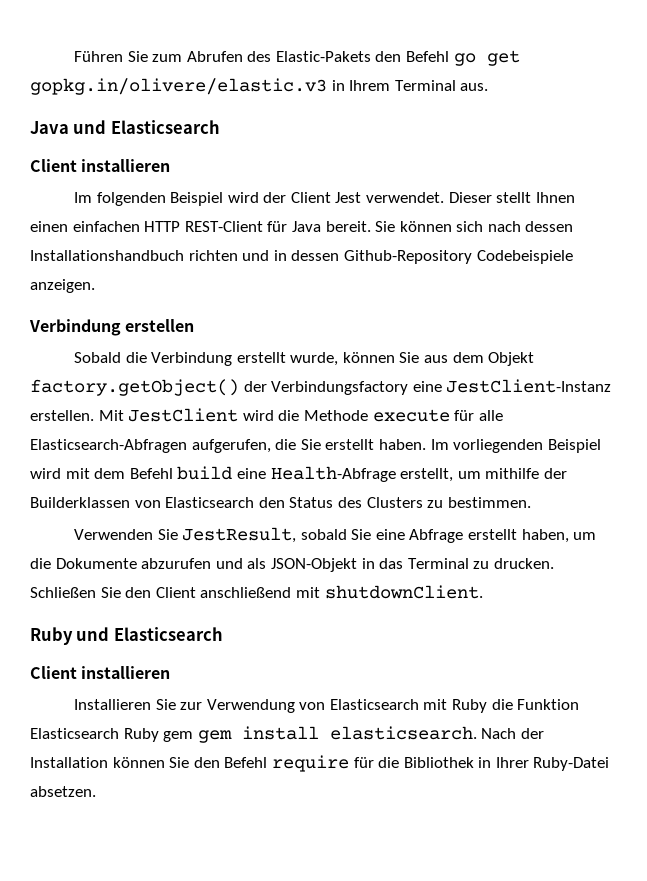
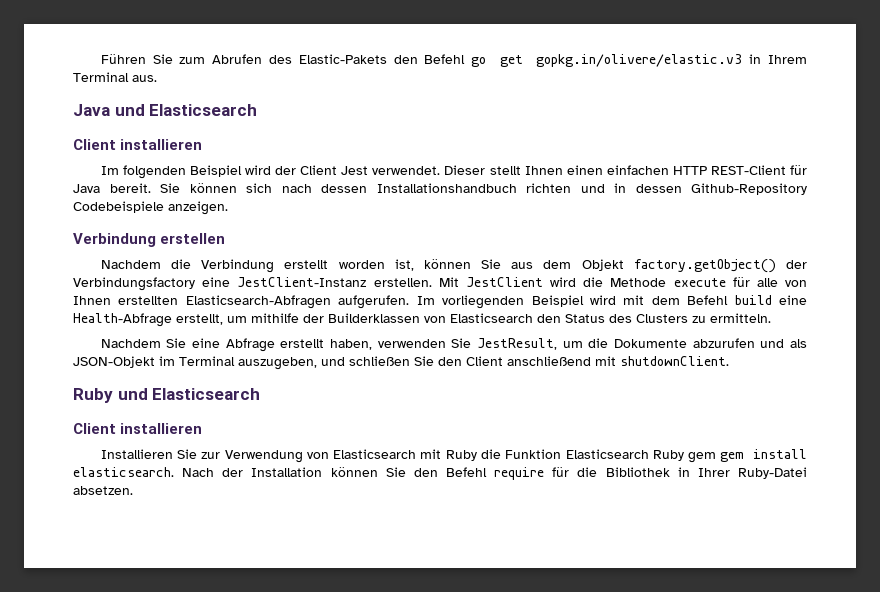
[73,352,121,363] Sobald -> [100,260,161,269] Nachdem
[290,352,339,366] wurde, -> [338,259,414,271] worden ist,
[30,439,426,453] Elasticsearch-Abfragen aufgerufen, die Sie erstellt haben. -> [784,280,807,287] [73,295,410,309] von Ihnen erstellten Elasticsearch-Abfragen aufgerufen.
[447,497,531,508] [73,527,347,543] bestimmen. // Verwenden Sie JestResult, sobald -> [710,313,771,323] [100,339,161,348] ermitteln. // Nachdem
(569, 536) none -> [377,338,558,350] verwenden Sie JestResult,
[361,558,554,569] [30,587,96,598] in das Terminal zu drucken. Schließen -> [159,356,410,370] im Terminal auszugeben, und schließen

